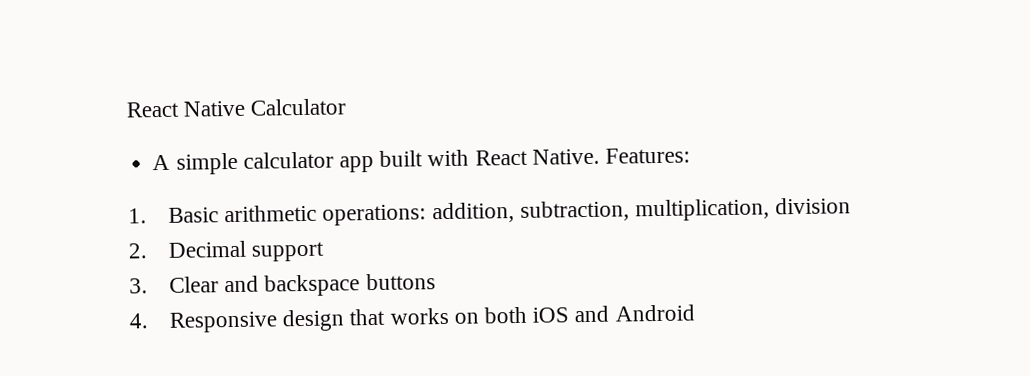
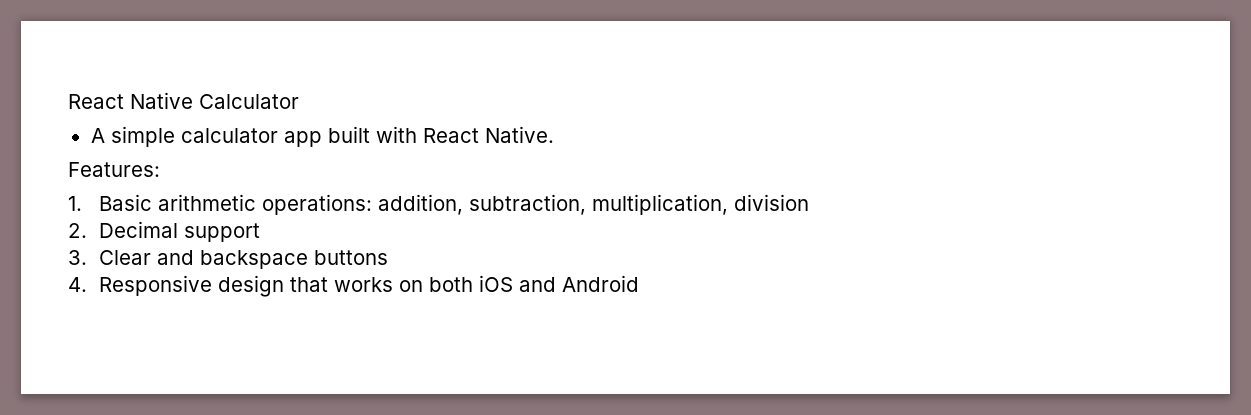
(600, 156) none -> (554, 134) //

